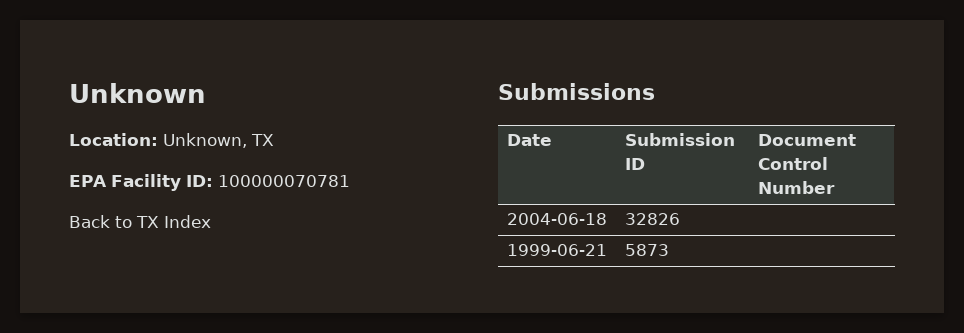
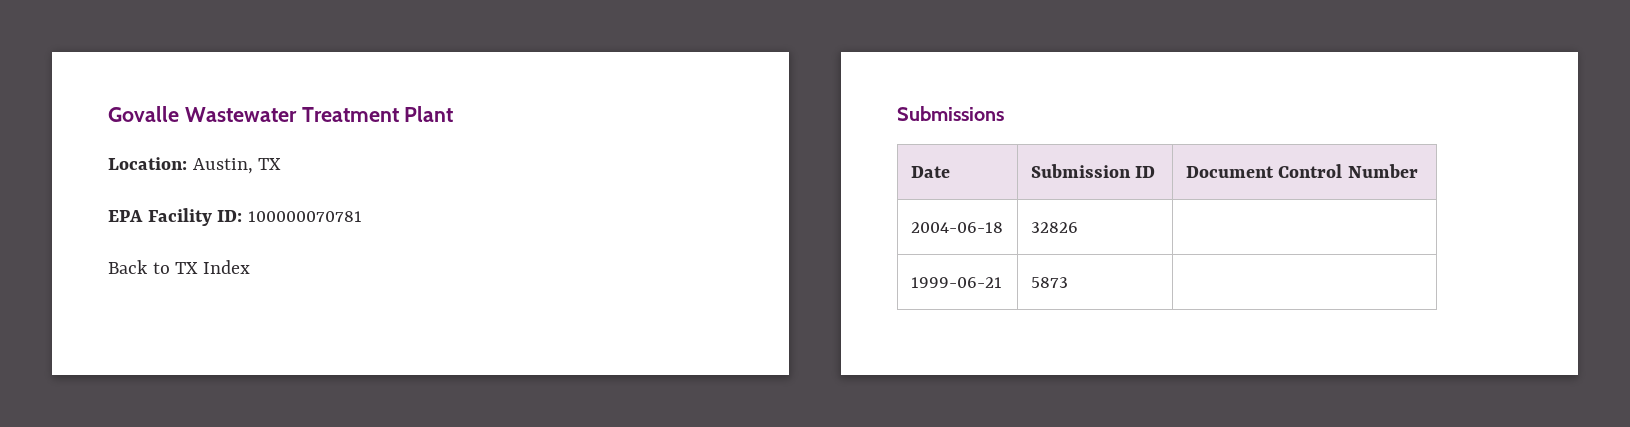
[69,83,206,103] Unknown -> [108,106,454,122] Govalle Wastewater Treatment Plant
[163,133,247,148] Unknown, -> [192,158,253,174] Austin,

